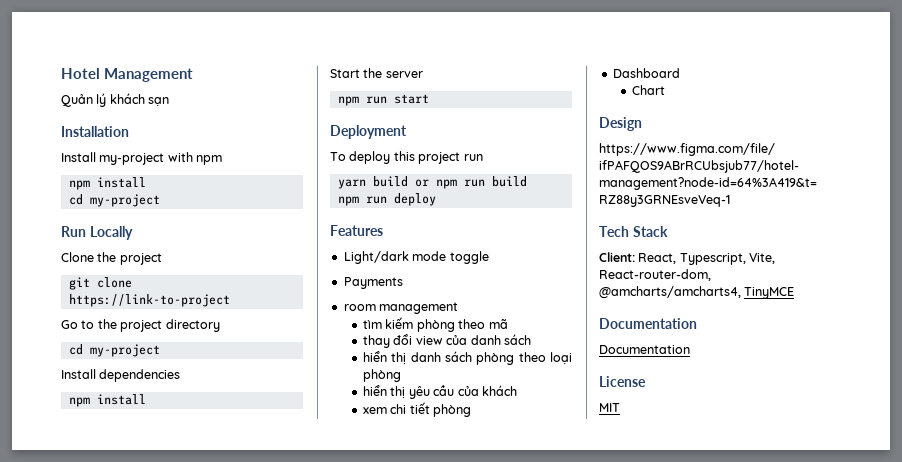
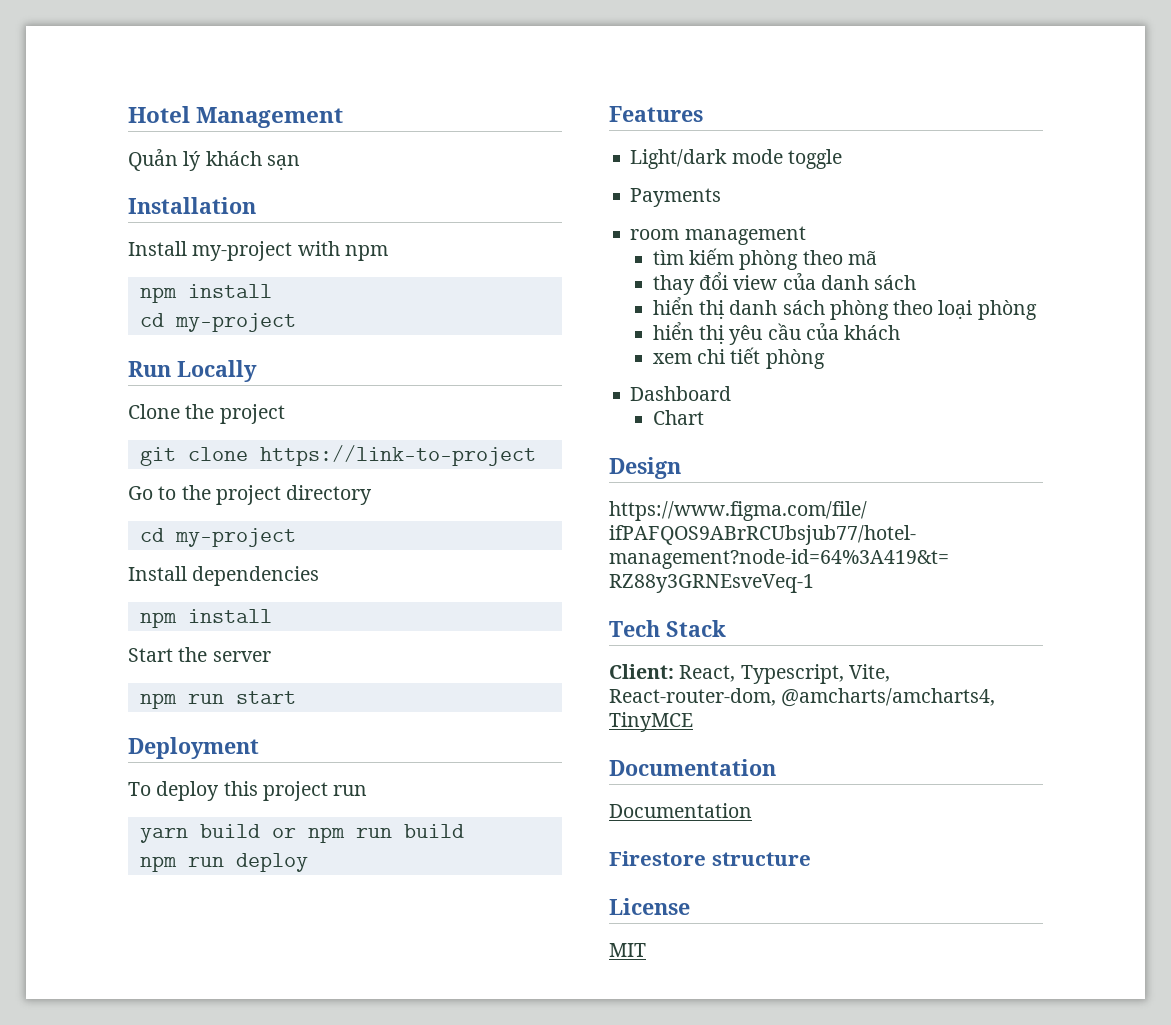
(690, 349) none -> [609,851,811,866] // Firestore structure

